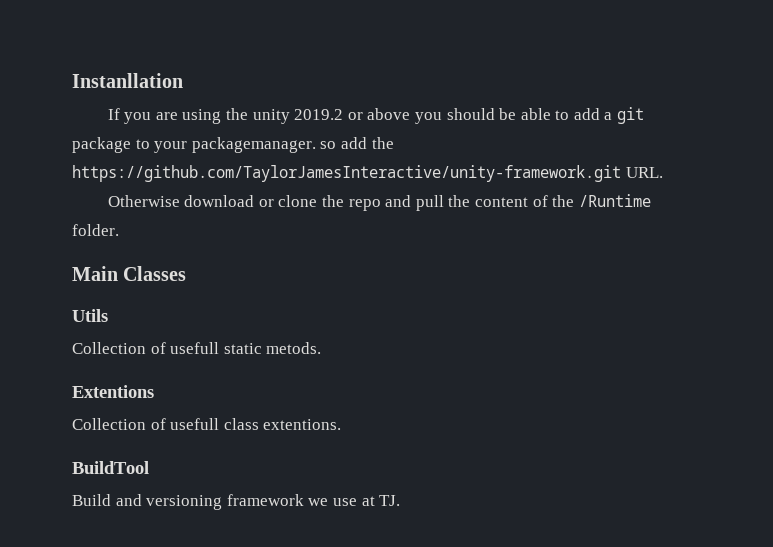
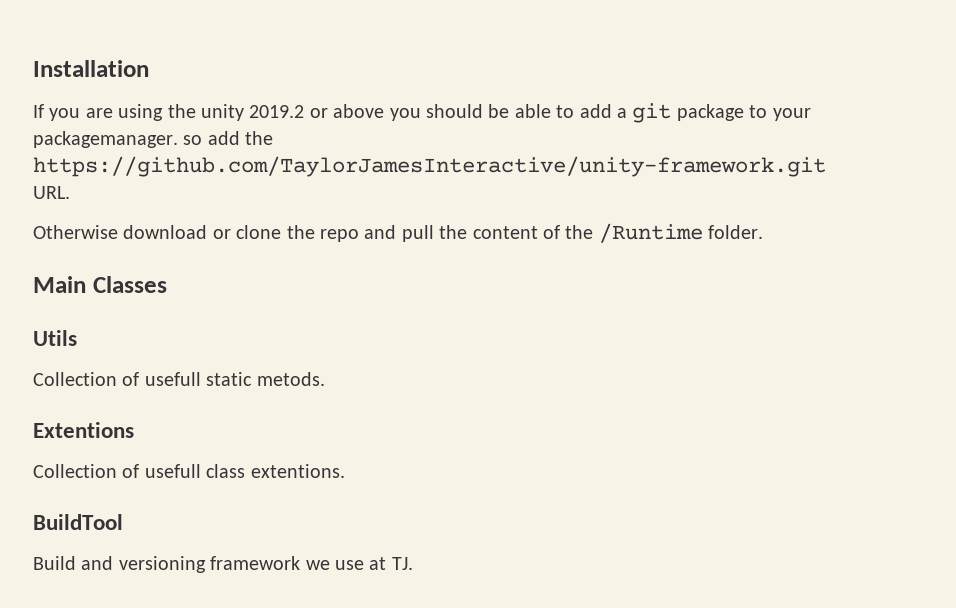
[72,73,183,88] Instanllation -> [33,60,149,77] Installation

